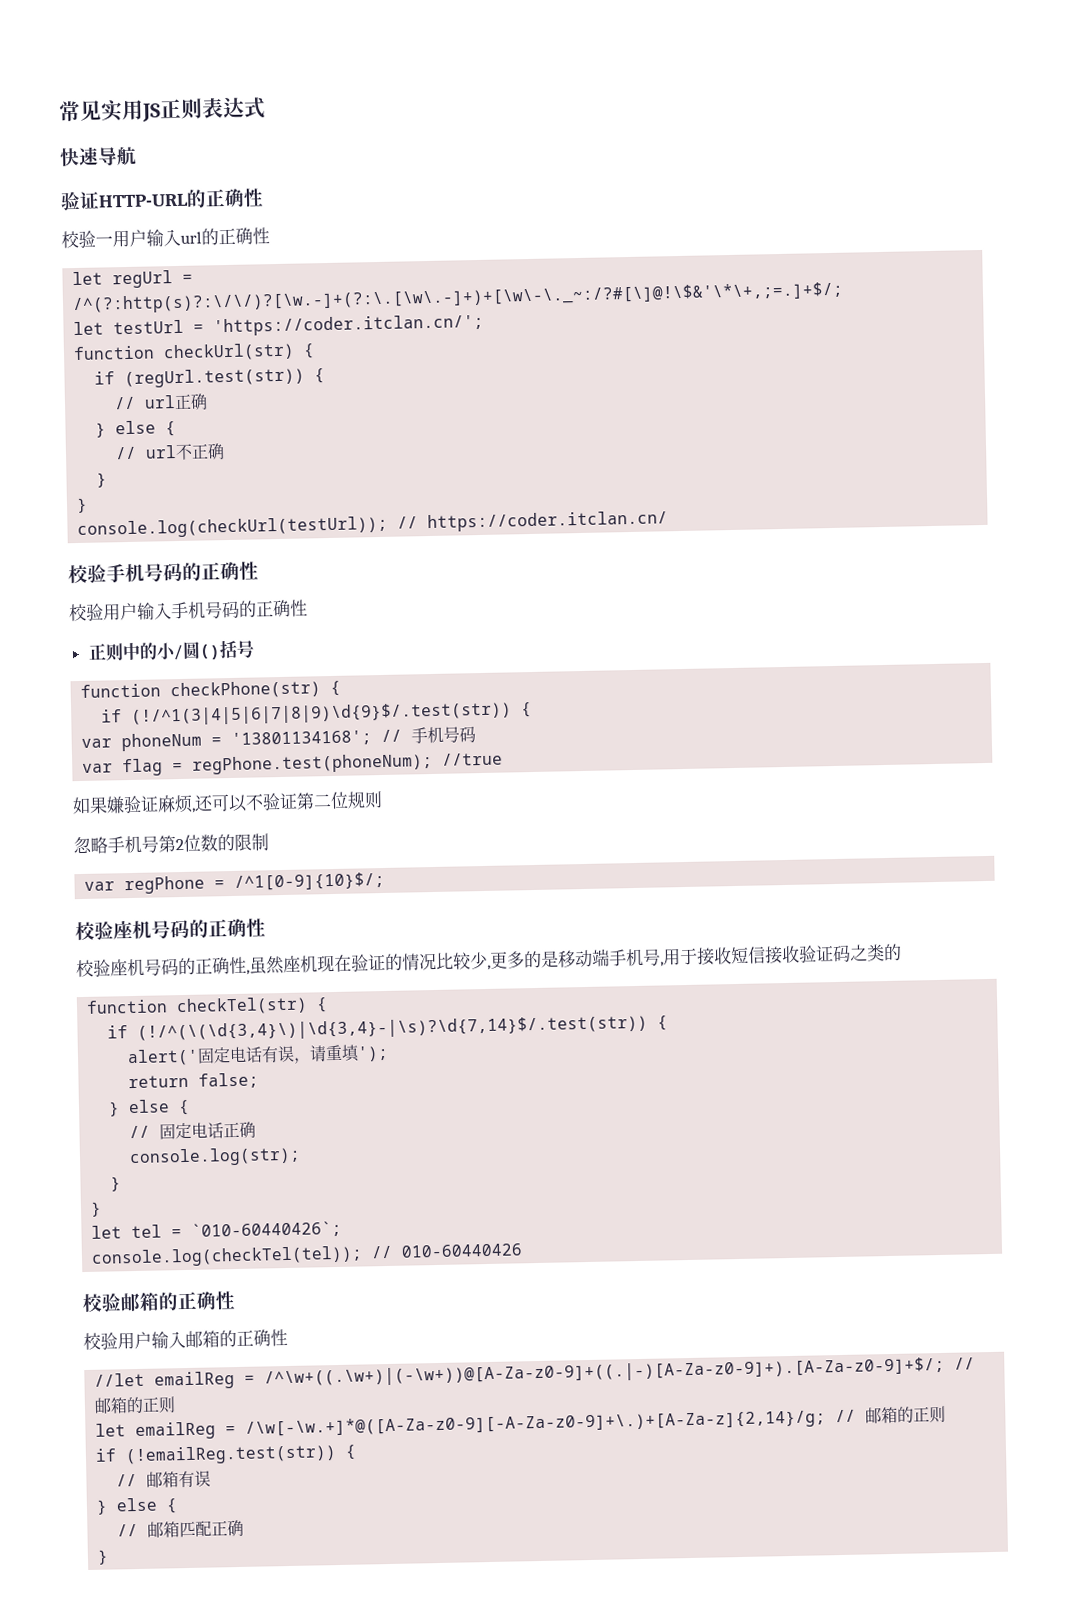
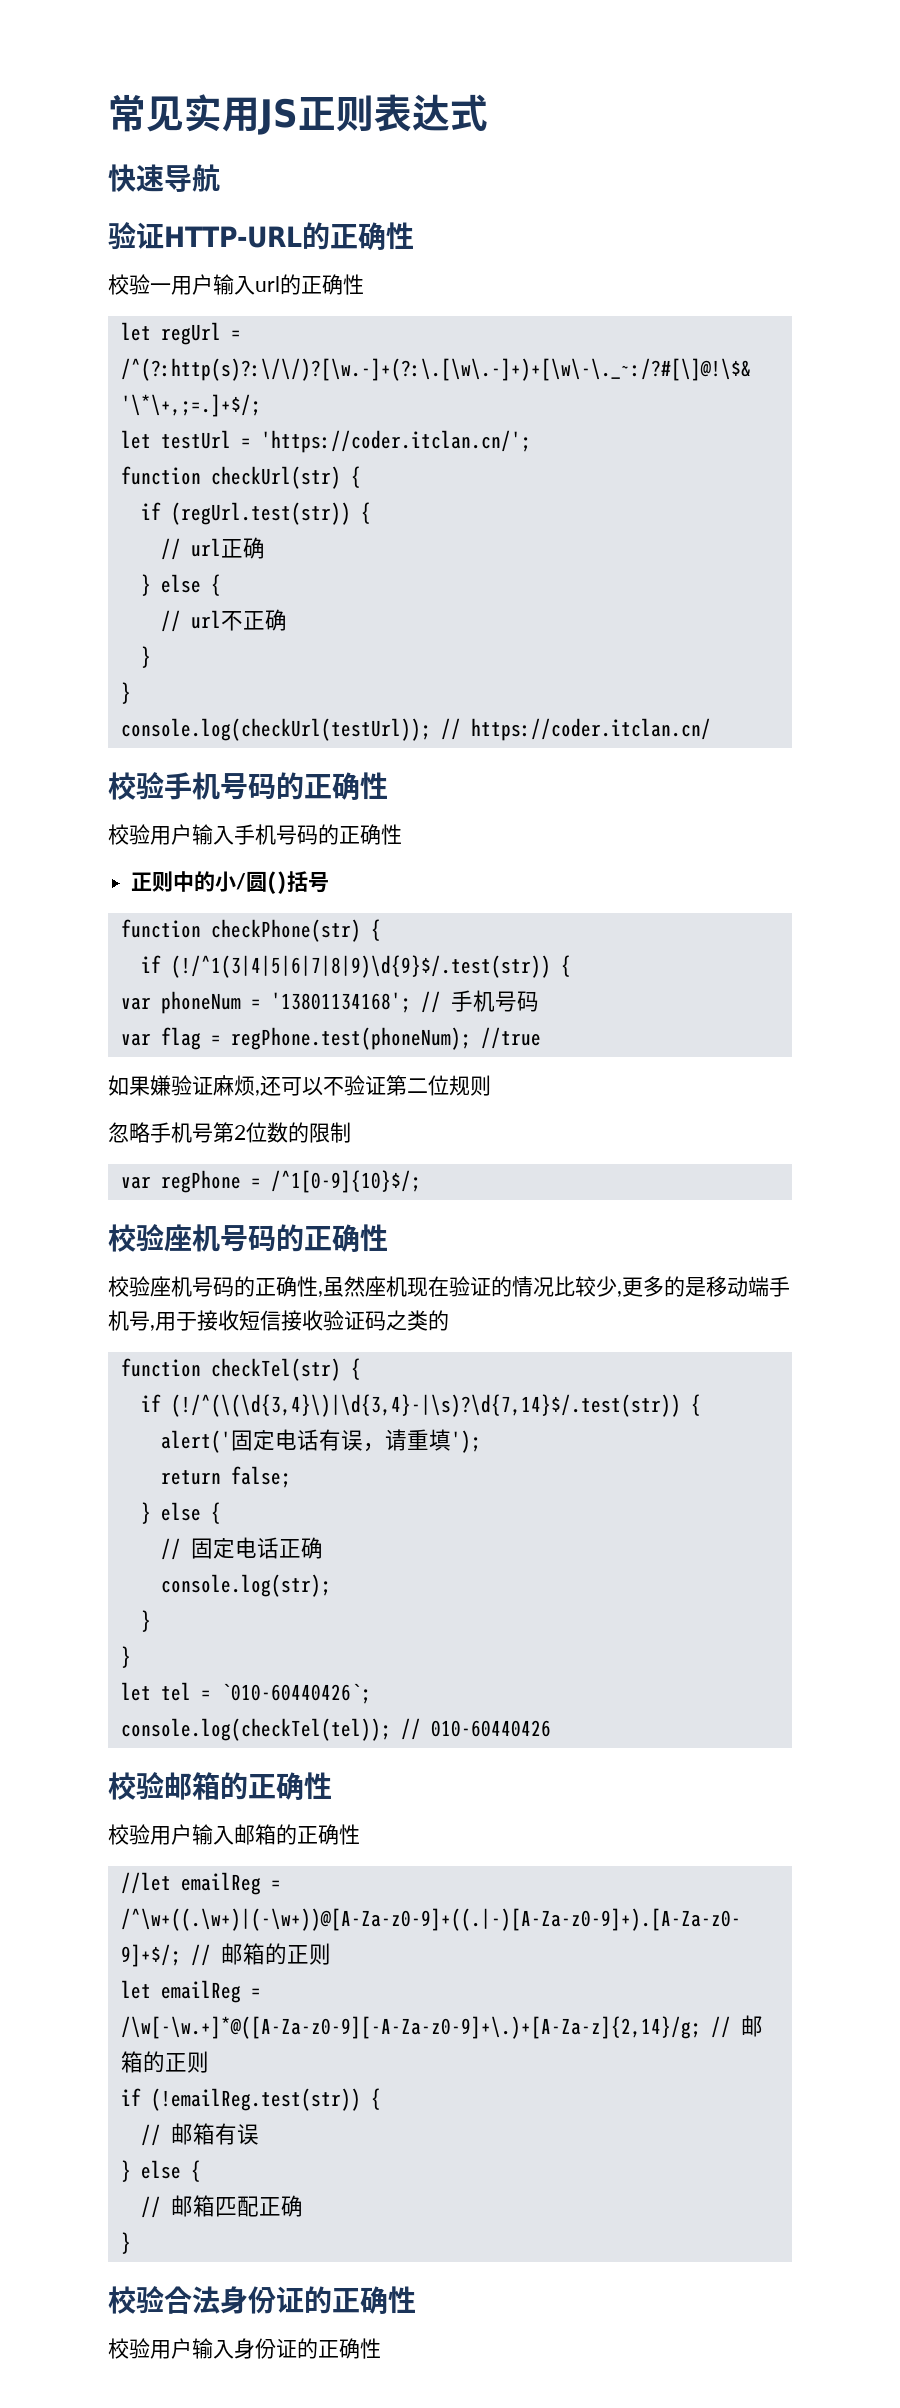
(110, 1557) none -> [108,2286,416,2314] [108,2338,381,2359] // 校验合法身份证的正确性 // 校验用户输入身份证的正确性

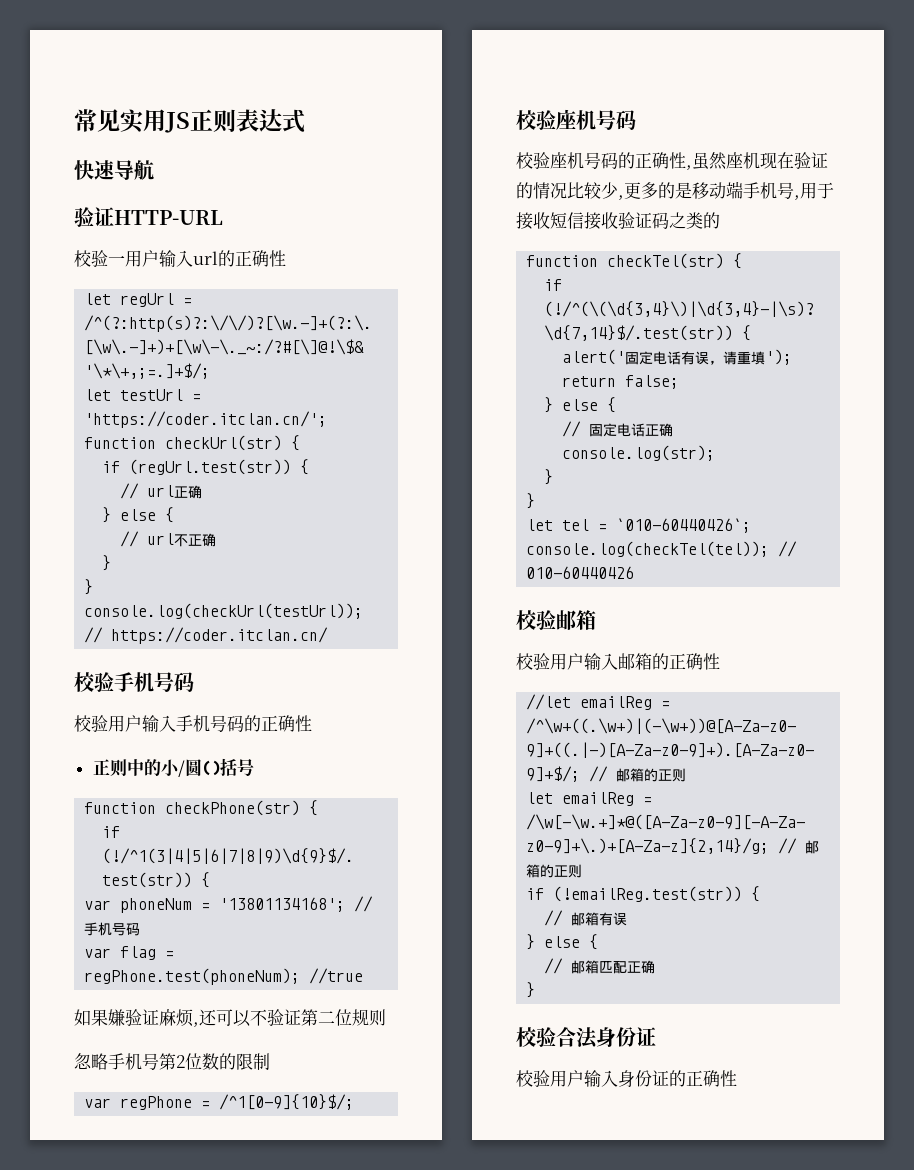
[302,222,415,250] 的正确性 -> (223, 217) none
[276,772,388,800] 的正确性 -> (194, 682) none
[276,1224,388,1252] 的正确性 -> (636, 120) none
[220,1772,332,1800] 的正确性 -> (596, 620) none
[304,2286,416,2314] 的正确性 -> (656, 1037) none

